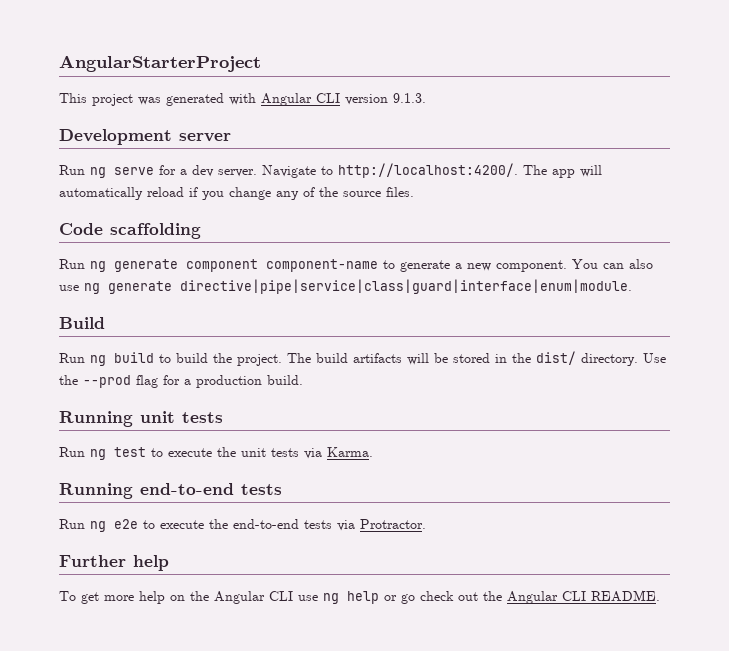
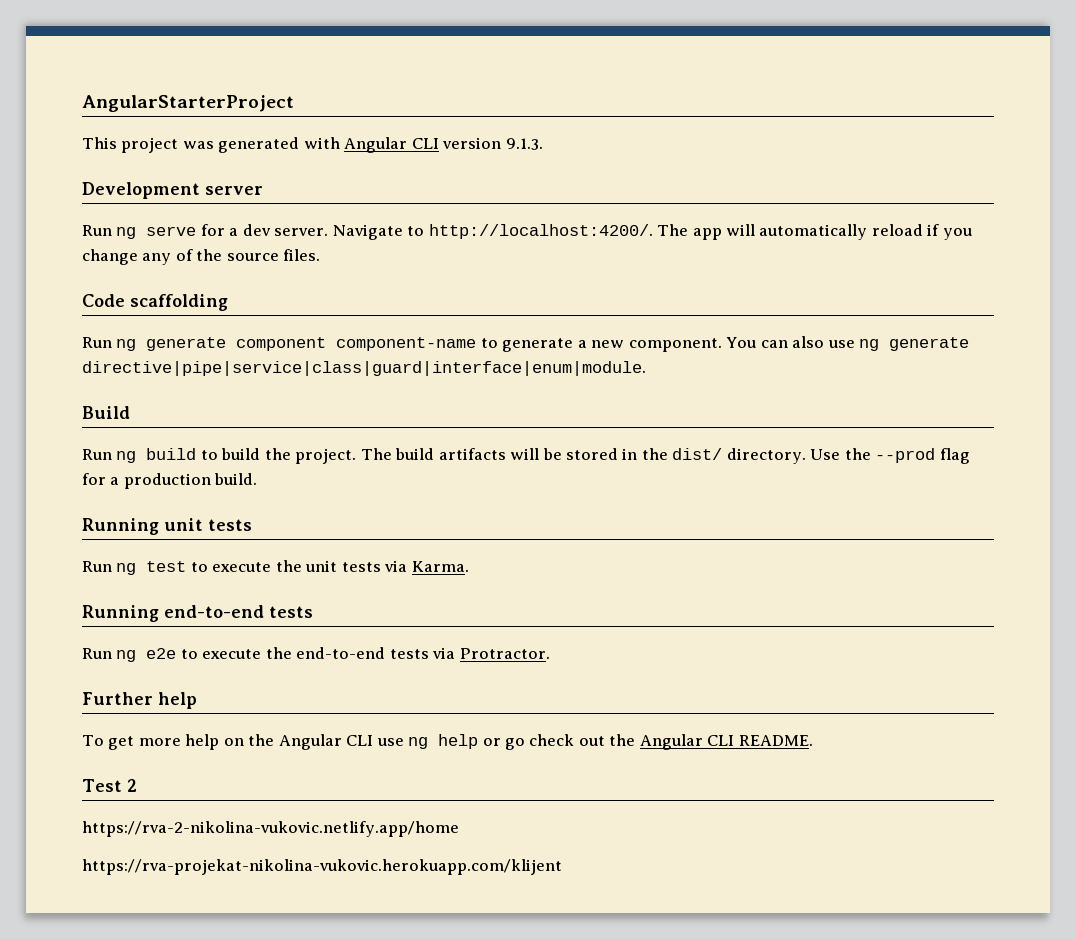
(660, 596) none -> [82,779,137,792] [82,821,459,837] [82,859,562,875] // Test 2 // https://rva-2-nikolina-vukovic.netlify.app/home // https://rva-projekat-nikolina-vukovic.herokuapp.com/klijent

